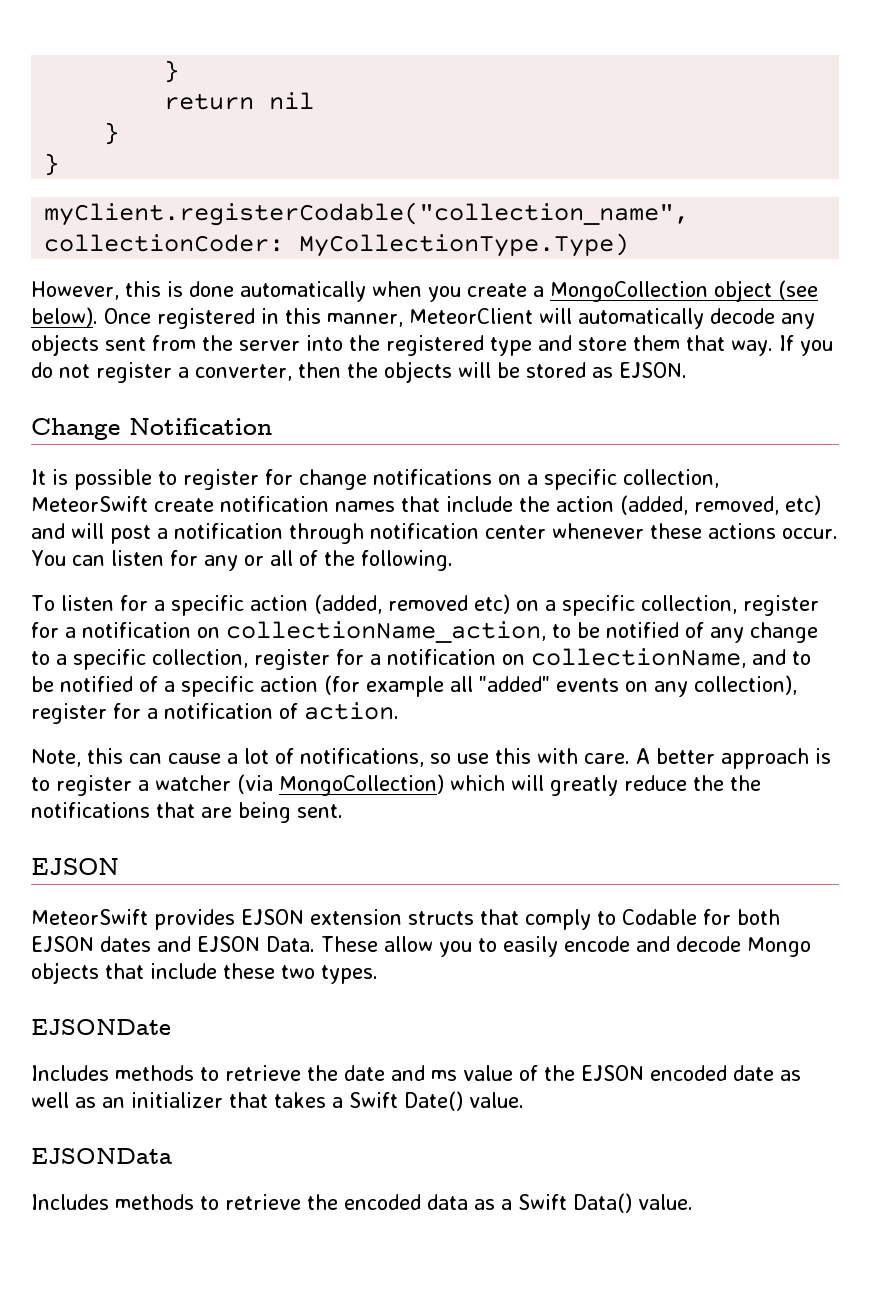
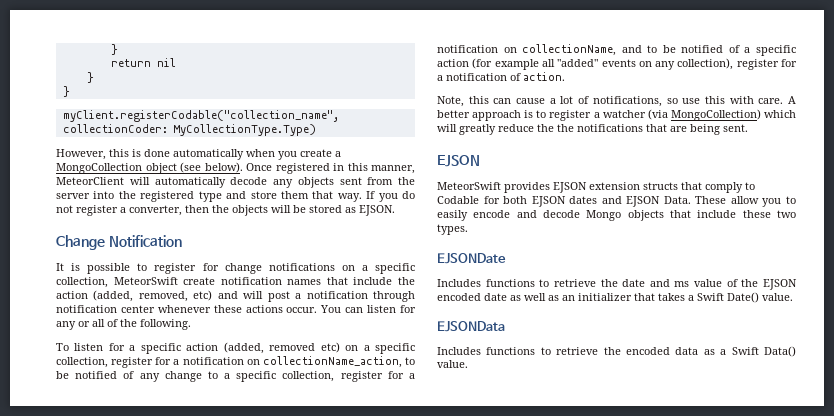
[115,1065,194,1081] methods -> [485,279,535,287] functions
[115,1194,194,1210] methods -> [486,347,536,355] functions

